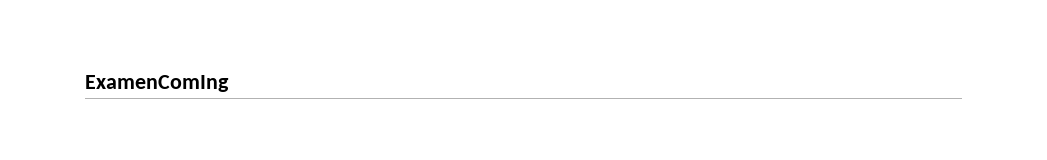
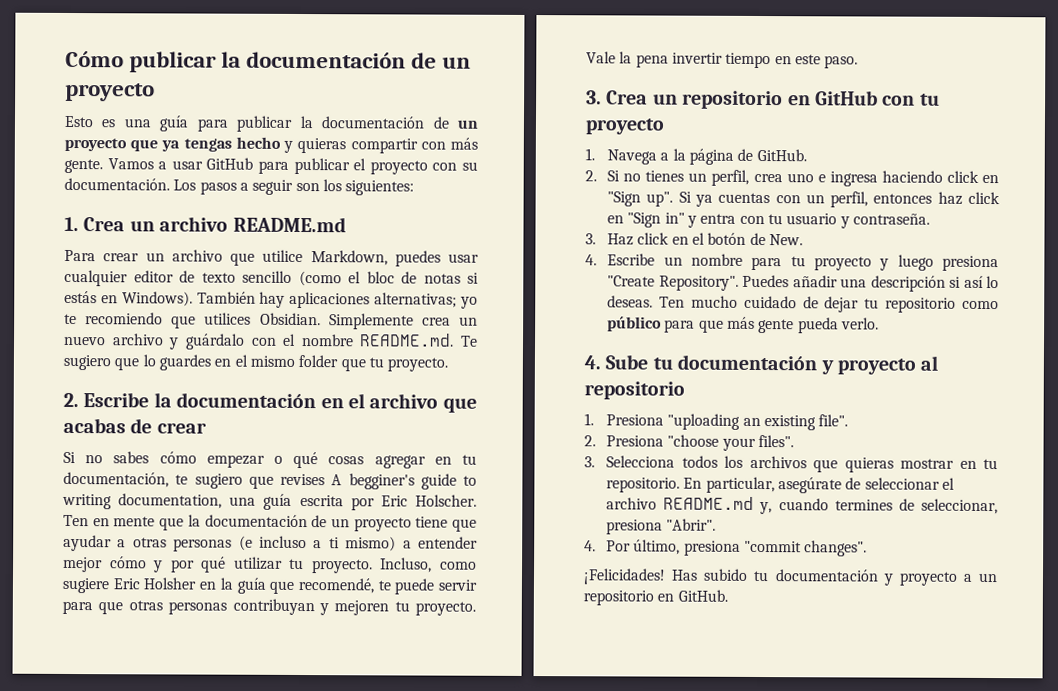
[85,75,229,92] ExamenComIng -> [65,50,472,73] [65,82,155,102] [64,115,479,132] [64,136,479,154] [64,157,479,175] [64,177,415,196] [64,216,346,233] [64,249,479,267] [64,269,479,287] [64,290,478,309] [64,312,479,330] [63,333,478,350] [63,354,449,372] [63,392,477,413] [63,417,207,434] [63,451,477,469] [63,471,477,490] [62,493,478,511] [63,514,477,532] [63,534,478,552] [63,556,477,574] [62,577,477,595] [62,598,476,616] [586,51,859,69] [586,90,940,110] [585,118,664,135] [585,148,807,165] [585,169,999,187] [607,191,1000,208] [607,212,931,229] [585,232,804,246] [585,253,999,272] [607,274,999,292] [607,295,999,313] [607,316,880,334] [584,354,939,375] [584,381,685,400] [584,413,849,431] [584,434,795,451] [584,455,998,473] [606,476,956,494] [606,496,998,515] [606,518,717,535] [584,539,868,557] [583,568,998,586] [583,589,728,606] Cómo publicar la documentación de un proyecto // Esto es una guía para publicar la documentación de un proyecto que ya tengas hecho y quieras compartir con más gente. Vamos a usar GitHub para publicar el proyecto con su documentación. Los pasos a seguir son los siguientes: // 1. Crea un archivo README.md // Para crear un archivo que utilice Markdown, puedes usar cualquier editor de texto sencillo (como el bloc de notas si estás en Windows). También hay aplicaciones alternativas; yo te recomiendo que utilices Obsidian. Simplemente crea un nuevo archivo y guárdalo con el nombre README.md. Te sugiero que lo guardes en el mismo folder que tu proyecto. // 2. Escribe la documentación en el archivo que acabas de crear // Si no sabes cómo empezar o qué cosas agregar en tu documentación, te sugiero que revises A begginer's guide to writing documentation, una guía escrita por Eric Holscher. Ten en mente que la documentación de un proyecto tiene que ayudar a otras personas (e incluso a ti mismo) a entender mejor cómo y por qué utilizar tu proyecto. Incluso, como sugiere Eric Holsher en la guía que recomendé, te puede servir para que otras personas contribuyan y mejoren tu proyecto. Vale la pena invertir tiempo en este paso. // 3. Crea un repositorio en GitHub con tu proyecto // 1. Navega a la página de GitHub. // 2. Si no tienes un perfil, crea uno e ingresa haciendo click en "Sign up". Si ya cuentas con un perfil, entonces haz click en "Sign in" y entra con tu usuario y contraseña. // 3. Haz click en el botón de New. // 4. Escribe un nombre para tu proyecto y luego presiona "Create Repository". Puedes añadir una descripción si así lo deseas. Ten mucho cuidado de dejar tu repositorio como público para que más gente pueda verlo. // 4. Sube tu documentación y proyecto al repositorio // 1. Presiona "uploading an existing file". // 2. Presiona "choose your files". // 3. Selecciona todos los archivos que quieras mostrar en tu repositorio. En particular, asegúrate de seleccionar el archivo README.md y, cuando termines de seleccionar, presiona "Abrir". // 4. Por último, presiona "commit changes". // ¡Felicidades! Has subido tu documentación y proyecto a un repositorio en GitHub.

